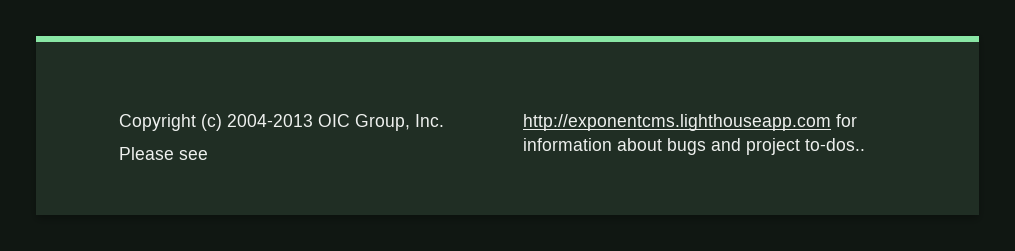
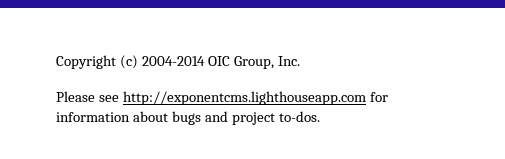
[227,114,313,127] 2004-2013 -> [141,56,205,66] 2004-2014
[805,138,865,151] to-dos.. -> [278,111,320,122] to-dos.

